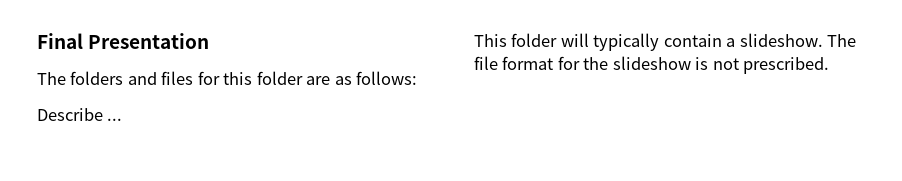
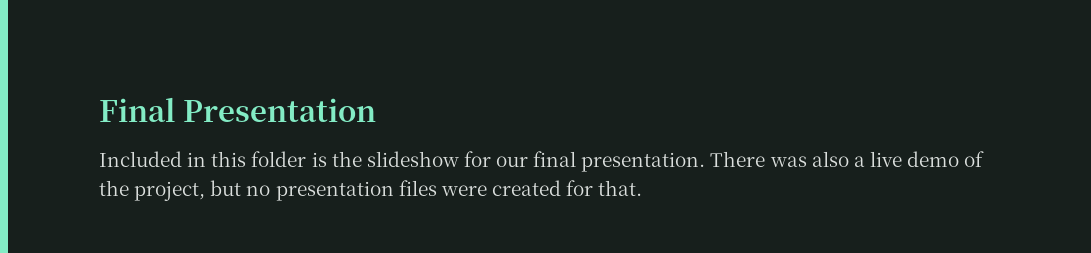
[37,71,418,85] [37,108,123,121] [474,33,857,51] [474,56,830,74] The folders and files for this folder are as follows: // Describe ... // This folder will typically contain a slideshow. The file format for the slideshow is not prescribed. -> [99,151,985,172] [99,180,643,201] Included in this folder is the slideshow for our final presentation. There was also a live demo of the project, but no presentation files were created for that.

